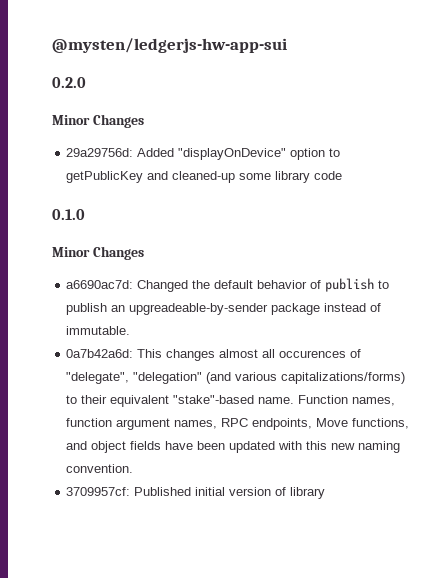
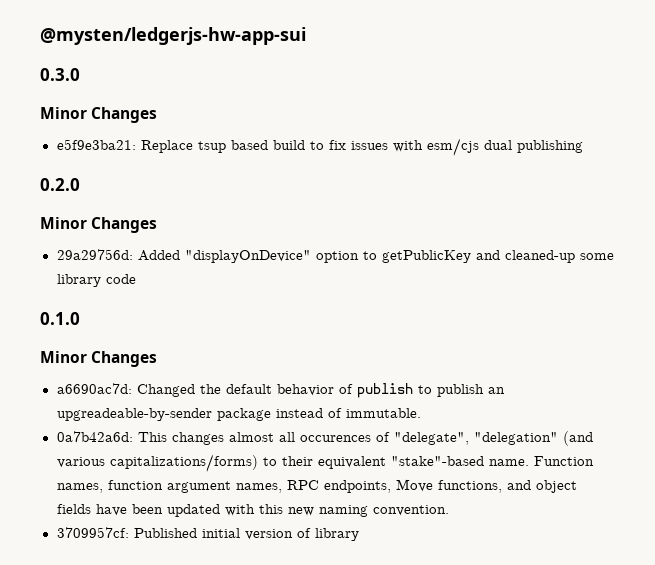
(287, 45) none -> [40,68,80,81] [40,107,158,123] [56,138,583,156] // 0.3.0 // Minor Changes // e5f9e3ba21: Replace tsup based build to fix issues with esm/cjs dual publishing

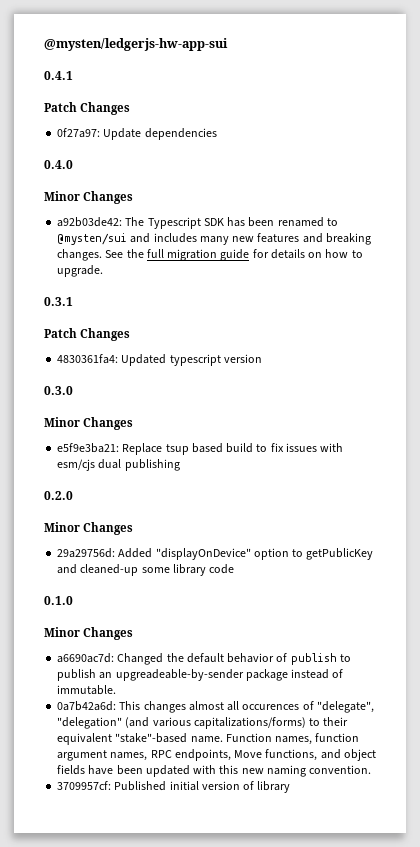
(306, 36) none -> [44,71,73,80] [44,102,131,115] [57,128,217,140] [44,160,73,169] [44,191,134,204] [57,217,338,229] [57,233,371,245] [57,249,363,261] [57,265,104,277] [44,297,73,306] [44,328,131,341] [57,354,262,366] // 0.4.1 // Patch Changes // 0f27a97: Update dependencies // 0.4.0 // Minor Changes // a92b03de42: The Typescript SDK has been renamed to @mysten/sui and includes many new features and breaking changes. See the full migration guide for details on how to upgrade. // 0.3.1 // Patch Changes // 4830361fa4: Updated typescript version

